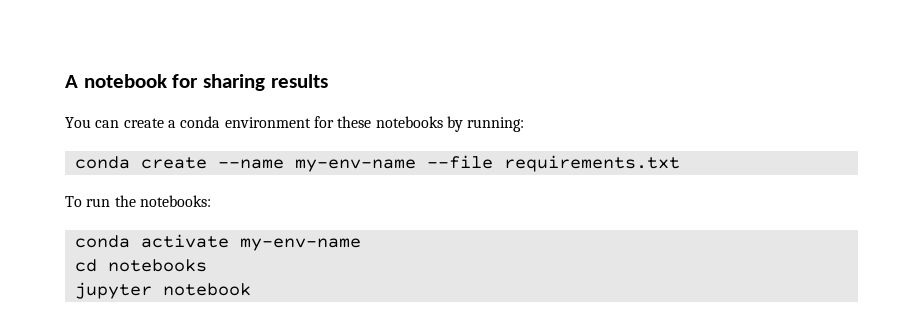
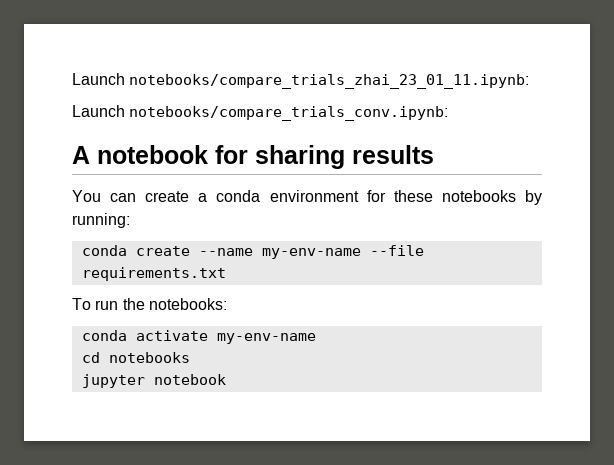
(65, 81) none -> [72,73,530,89] [72,105,449,121] Launch notebooks/compare_trials_zhai_23_01_11.ipynb: // Launch notebooks/compare_trials_conv.ipynb: //

